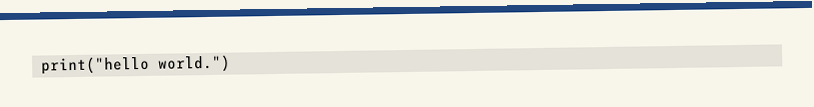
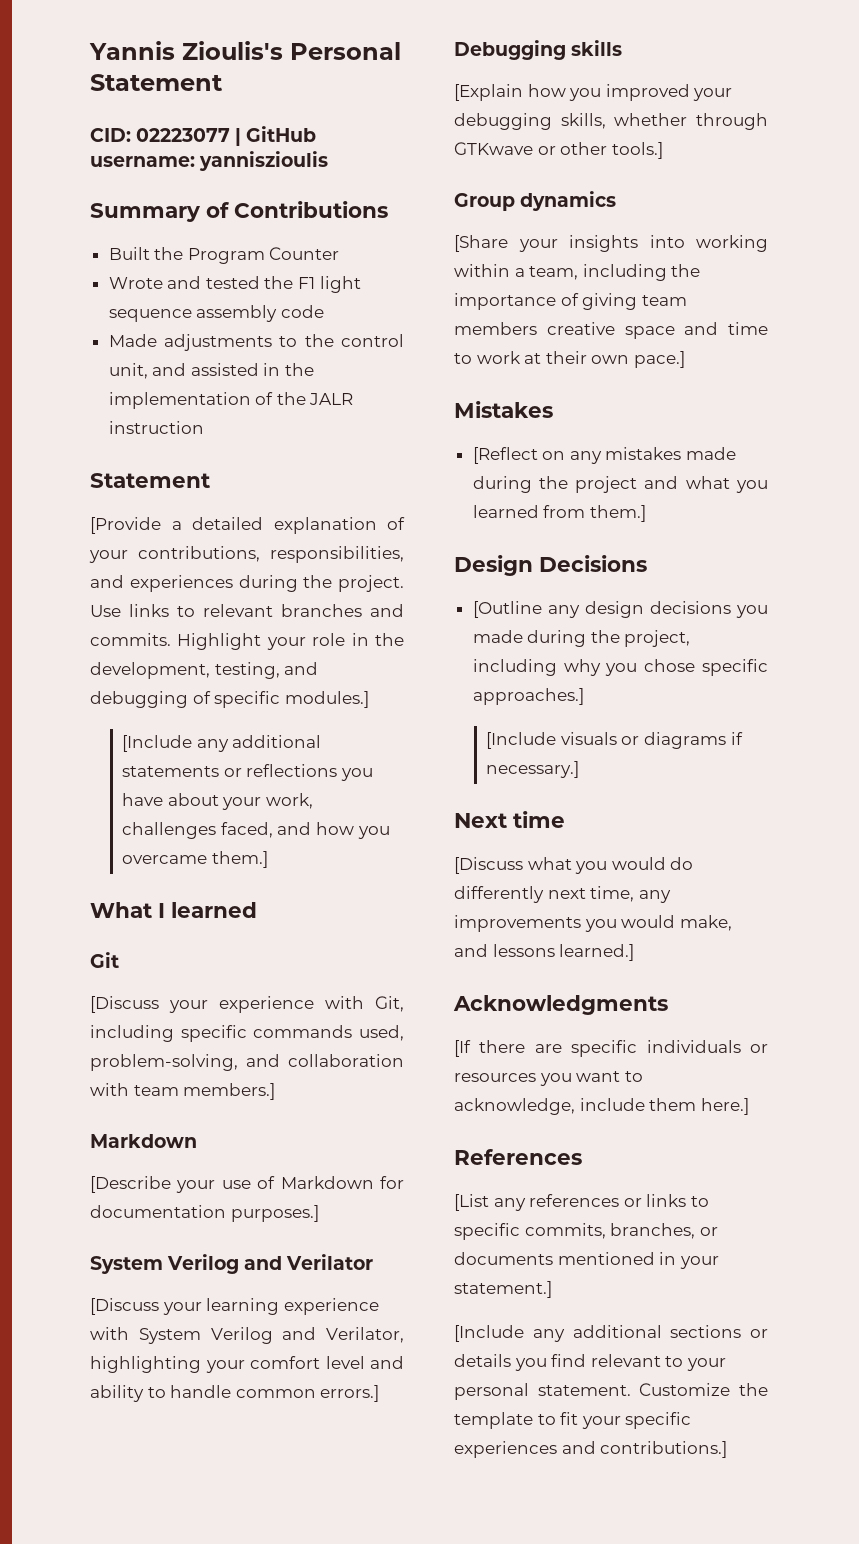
[41,54,231,75] print("hello world.") -> [89,41,401,60] [90,74,223,91] [90,126,317,146] [90,151,329,171] [90,201,388,222] [108,247,340,264] [108,276,361,293] [108,305,324,322] [108,334,404,351] [108,363,315,379] [108,392,354,409] [108,421,204,434] [90,473,210,488] [90,517,405,534] [89,546,404,563] [90,575,404,592] [90,604,404,617] [90,633,404,650] [90,662,319,679] [90,691,369,708] [122,735,322,752] [122,764,373,781] [122,793,313,810] [122,822,390,839] [122,851,268,868] [90,902,257,918] [90,952,119,968] [90,996,404,1013] [90,1025,405,1042] [90,1054,404,1071] [90,1083,276,1100] [90,1134,197,1148] [90,1176,404,1193] [90,1205,319,1222] [90,1254,374,1274] [90,1298,379,1315] [90,1327,404,1344] [90,1356,404,1373] [90,1385,380,1402] [454,40,623,60] [454,84,733,101] [454,113,768,130] [454,142,663,159] [454,191,617,211] [454,235,768,252] [454,264,701,281] [454,293,687,310] [454,322,768,339] [454,351,685,368] [454,401,553,418] [472,447,737,464] [472,476,768,493] [472,505,646,522] [454,555,647,576] [472,601,768,618] [472,630,691,647] [472,659,768,676] [472,688,584,705] [486,732,743,749] [486,761,580,778] [454,811,565,828] [454,857,694,874] [454,886,671,903] [454,915,732,932] [454,944,635,961] [453,995,668,1015] [454,1040,768,1057] [454,1071,643,1086] [454,1098,749,1115] [454,1149,582,1165] [454,1194,709,1211] [454,1223,718,1240] [454,1252,719,1269] [454,1281,552,1298] [454,1325,768,1342] [454,1354,726,1371] [454,1383,768,1400] [454,1412,692,1429] [454,1441,728,1458] Yannis Zioulis's Personal Statement // CID: 02223077 | GitHub username: yanniszioulis // Summary of Contributions // Built the Program Counter // Wrote and tested the F1 light sequence assembly code // Made adjustments to the control unit, and assisted in the implementation of the JALR instruction // Statement // [Provide a detailed explanation of your contributions, responsibilities, and experiences during the project. Use links to relevant branches and commits. Highlight your role in the development, testing, and debugging of specific modules.] // [Include any additional statements or reflections you have about your work, challenges faced, and how you overcame them.] // What I learned // Git // [Discuss your experience with Git, including specific commands used, problem-solving, and collaboration with team members.] // Markdown // [Describe your use of Markdown for documentation purposes.] // System Verilog and Verilator // [Discuss your learning experience with System Verilog and Verilator, highlighting your comfort level and ability to handle common errors.] // Debugging skills // [Explain how you improved your debugging skills, whether through GTKwave or other tools.] // Group dynamics // [Share your insights into working within a team, including the importance of giving team members creative space and time to work at their own pace.] // Mistakes // [Reflect on any mistakes made during the project and what you learned from them.] // Design Decisions // [Outline any design decisions you made during the project, including why you chose specific approaches.] // [Include visuals or diagrams if necessary.] // Next time // [Discuss what you would do differently next time, any improvements you would make, and lessons learned.] // Acknowledgments // [If there are specific individuals or resources you want to acknowledge, include them here.] // References // [List any references or links to specific commits, branches, or documents mentioned in your statement.] // [Include any additional sections or details you find relevant to your personal statement. Customize the template to fit your specific experiences and contributions.]

